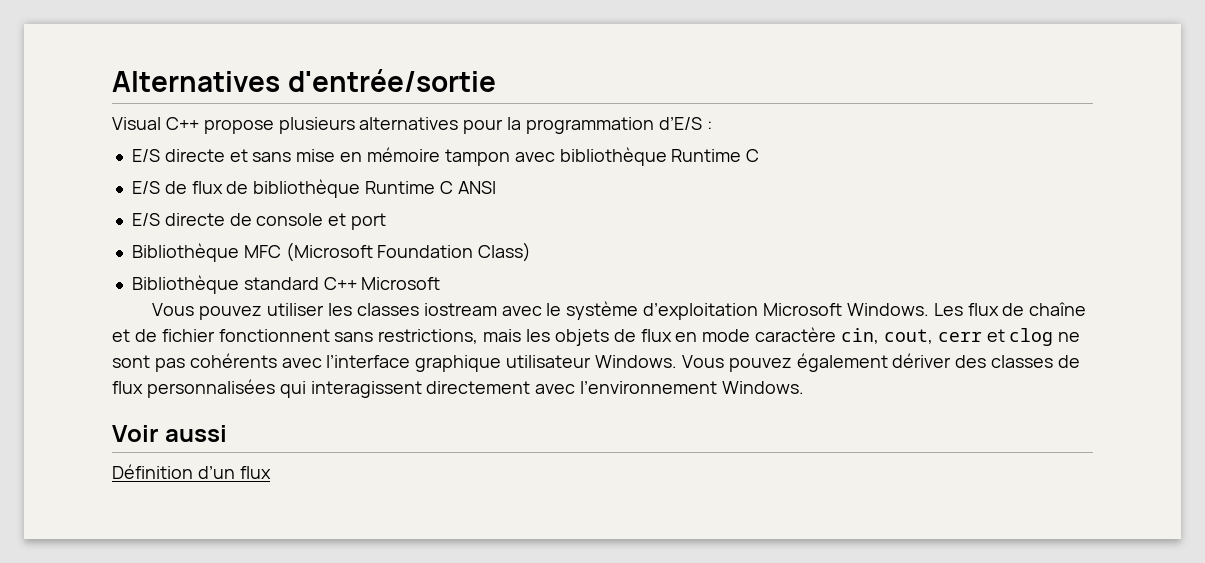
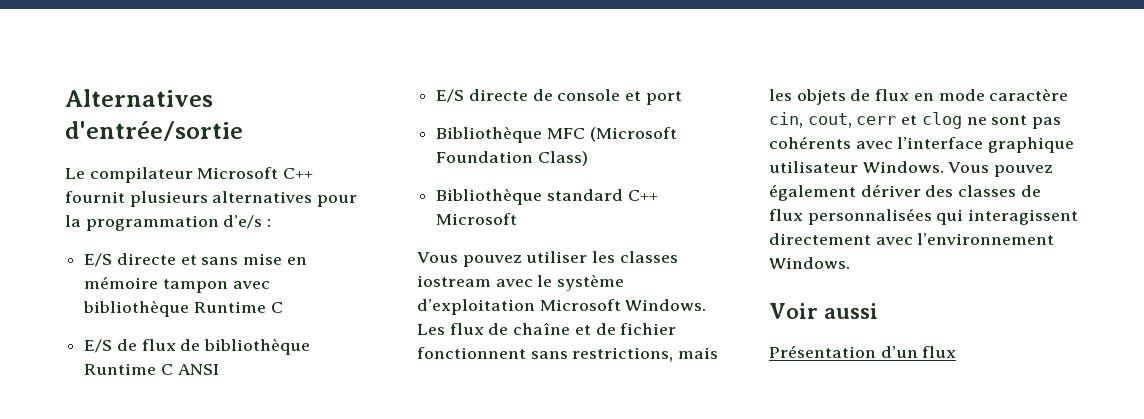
[112,117,274,134] Visual C++ propose -> [65,167,314,183] [65,191,125,203] Le compilateur Microsoft C++ fournit
[658,117,702,130] d’E/S -> [223,215,263,229] d’e/s
[112,464,193,479] Définition -> [769,345,876,358] Présentation

